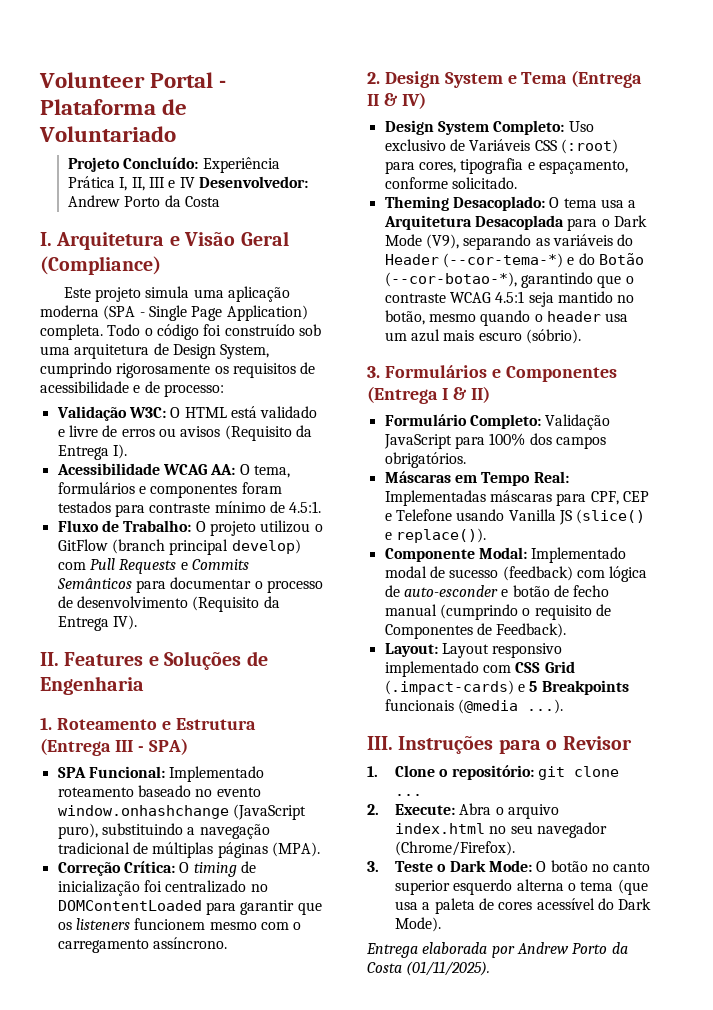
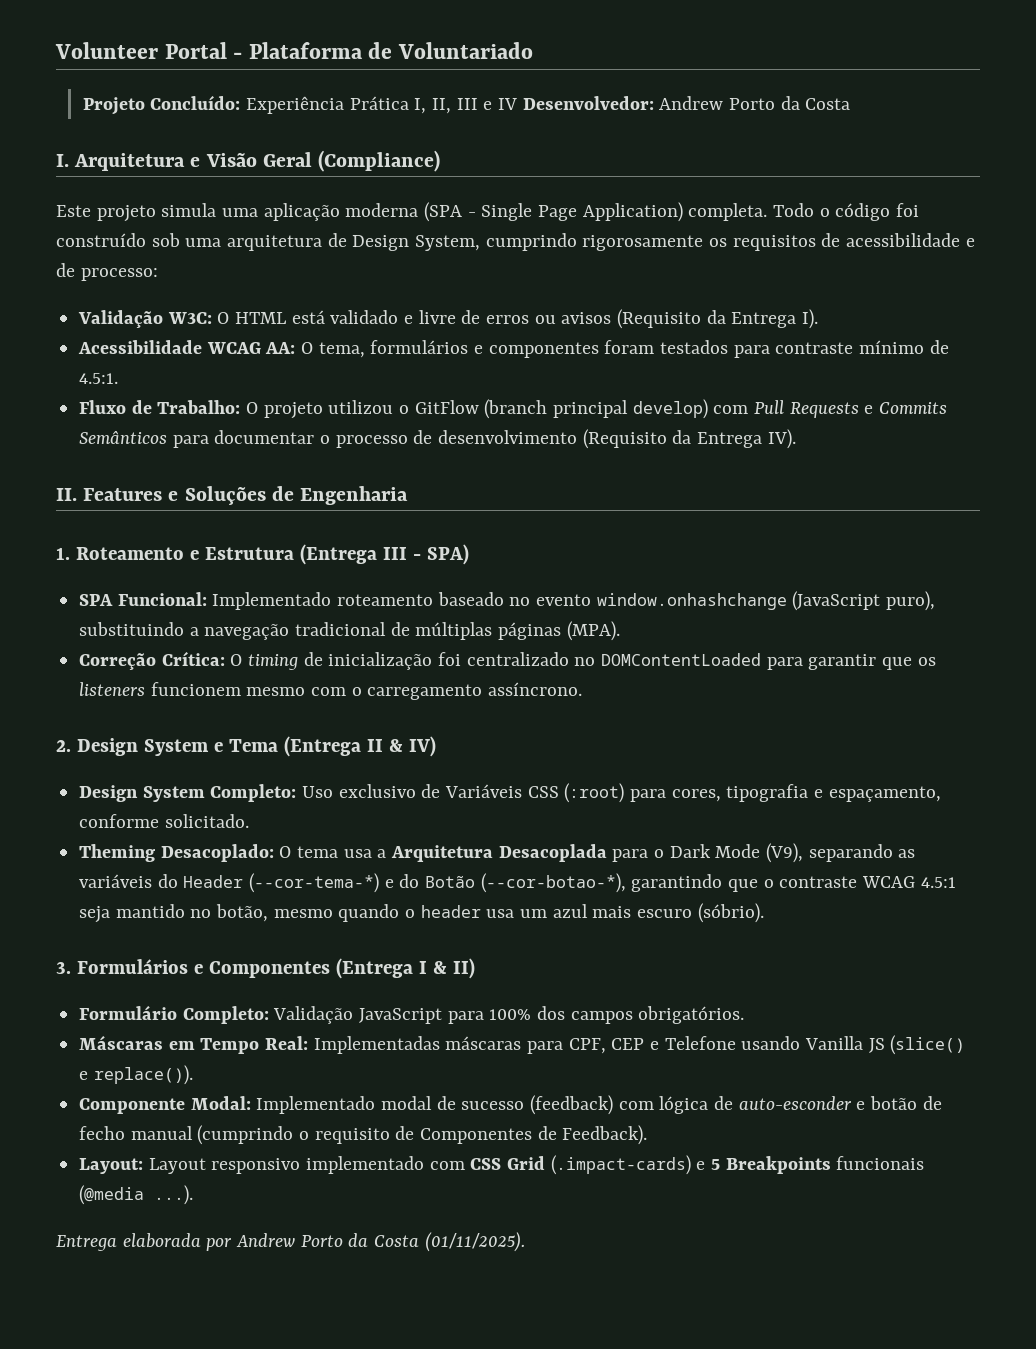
[367,736,632,754] [367,765,619,780] [394,794,422,796] [367,803,559,819] [394,822,607,838] [394,841,515,856] [367,860,651,872] [394,879,648,895] [394,898,652,914] [394,917,441,932] // III. Instruções para o Revisor // 1. Clone o repositório: git clone ... // 2. Execute: Abra o arquivo index.html no seu navegador (Chrome/Firefox). // 3. Teste o Dark Mode: O botão no canto superior esquerdo alterna o tema (que usa a paleta de cores acessível do Dark Mode). -> (194, 1195) none

